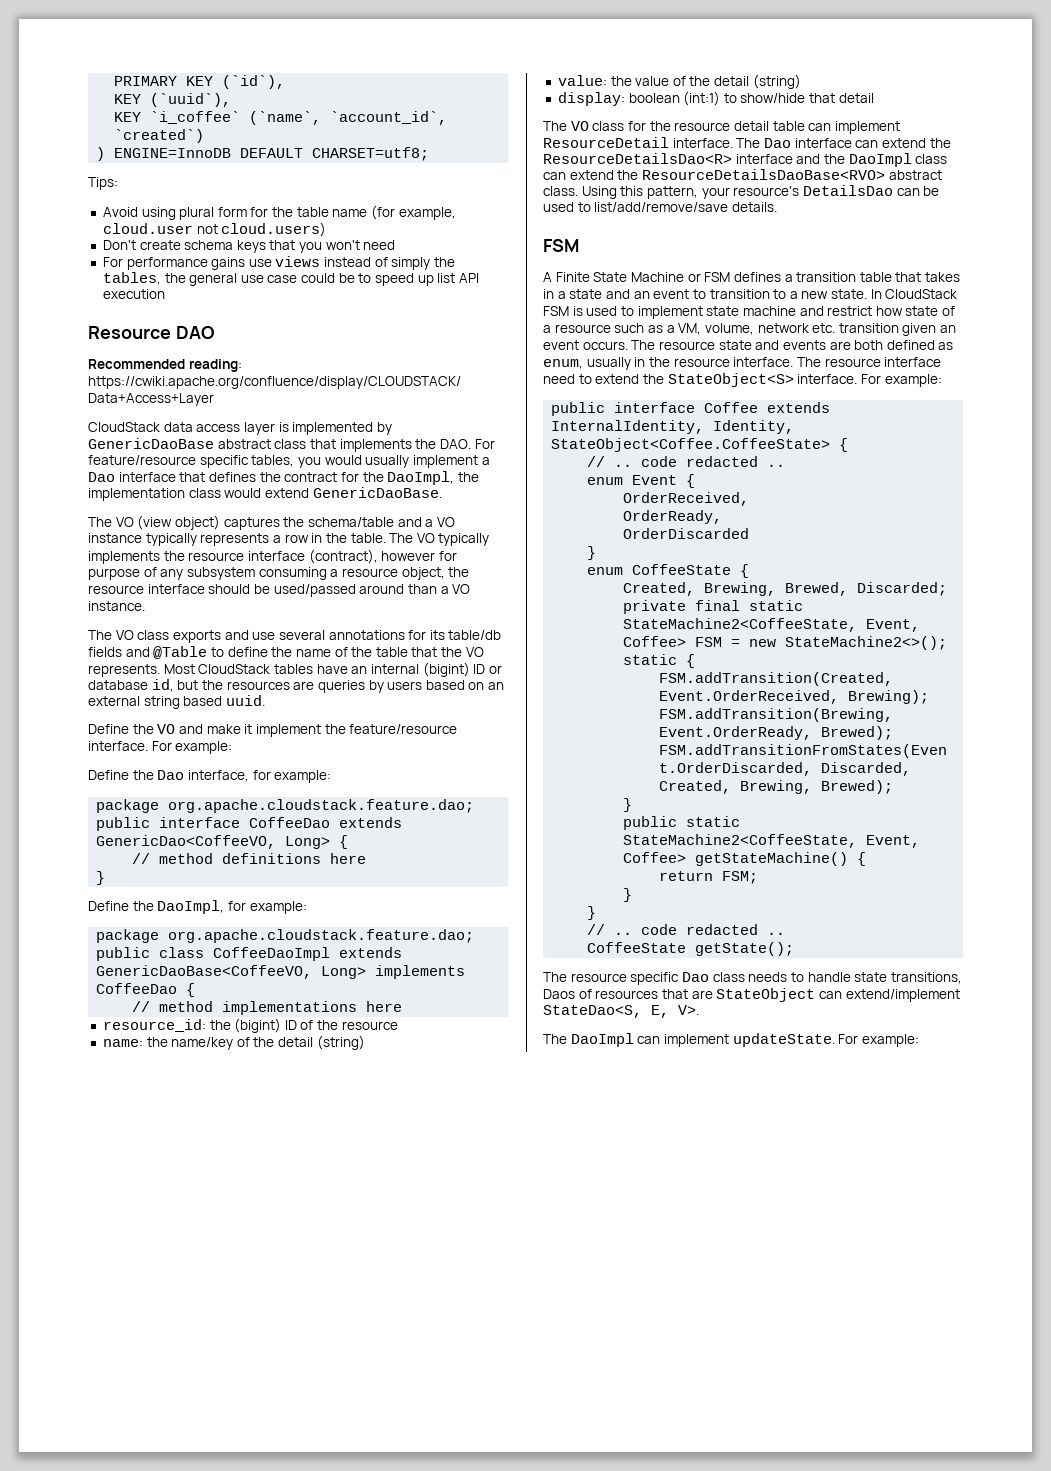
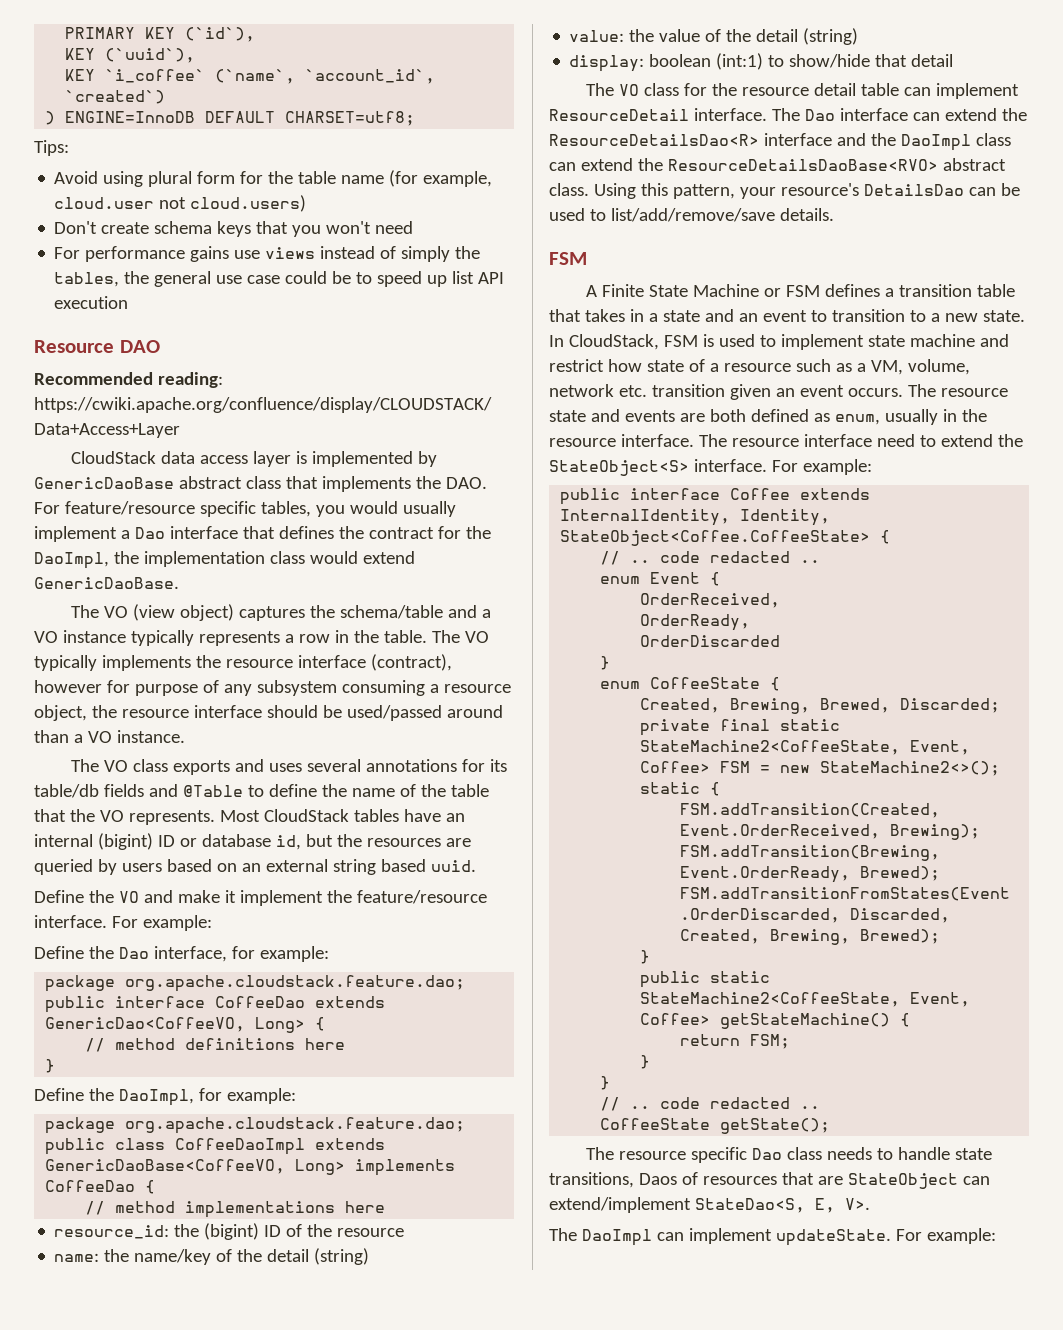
[252,632,276,640] use -> [269,763,303,772] uses
[317,680,365,693] queries -> [34,859,93,875] queried
[885,289,958,299] CloudStack -> [568,334,659,350] CloudStack,

